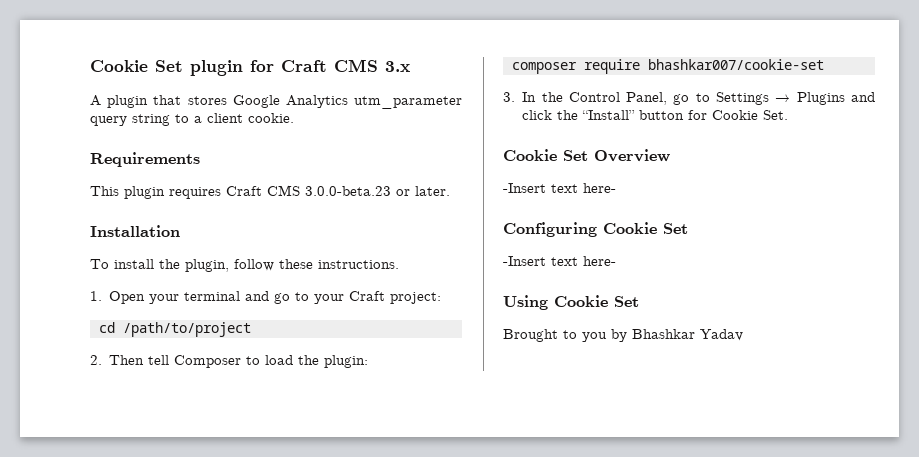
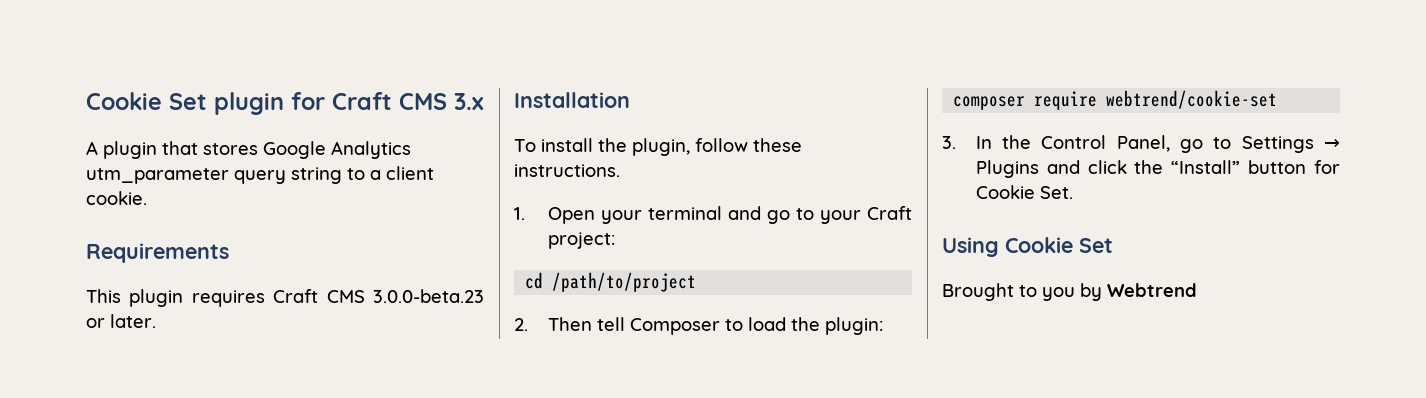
[647,59,824,70] bhashkar007/cookie-set -> [1106,90,1278,109] webtrend/cookie-set
[503,149,670,162] [503,183,616,193] [503,222,688,237] [503,256,616,266] // Cookie Set Overview // -Insert text here- // Configuring Cookie Set // -Insert text here- -> (1073, 192) none
[632,329,743,341] Bhashkar Yadav -> [1107,283,1197,297] Webtrend

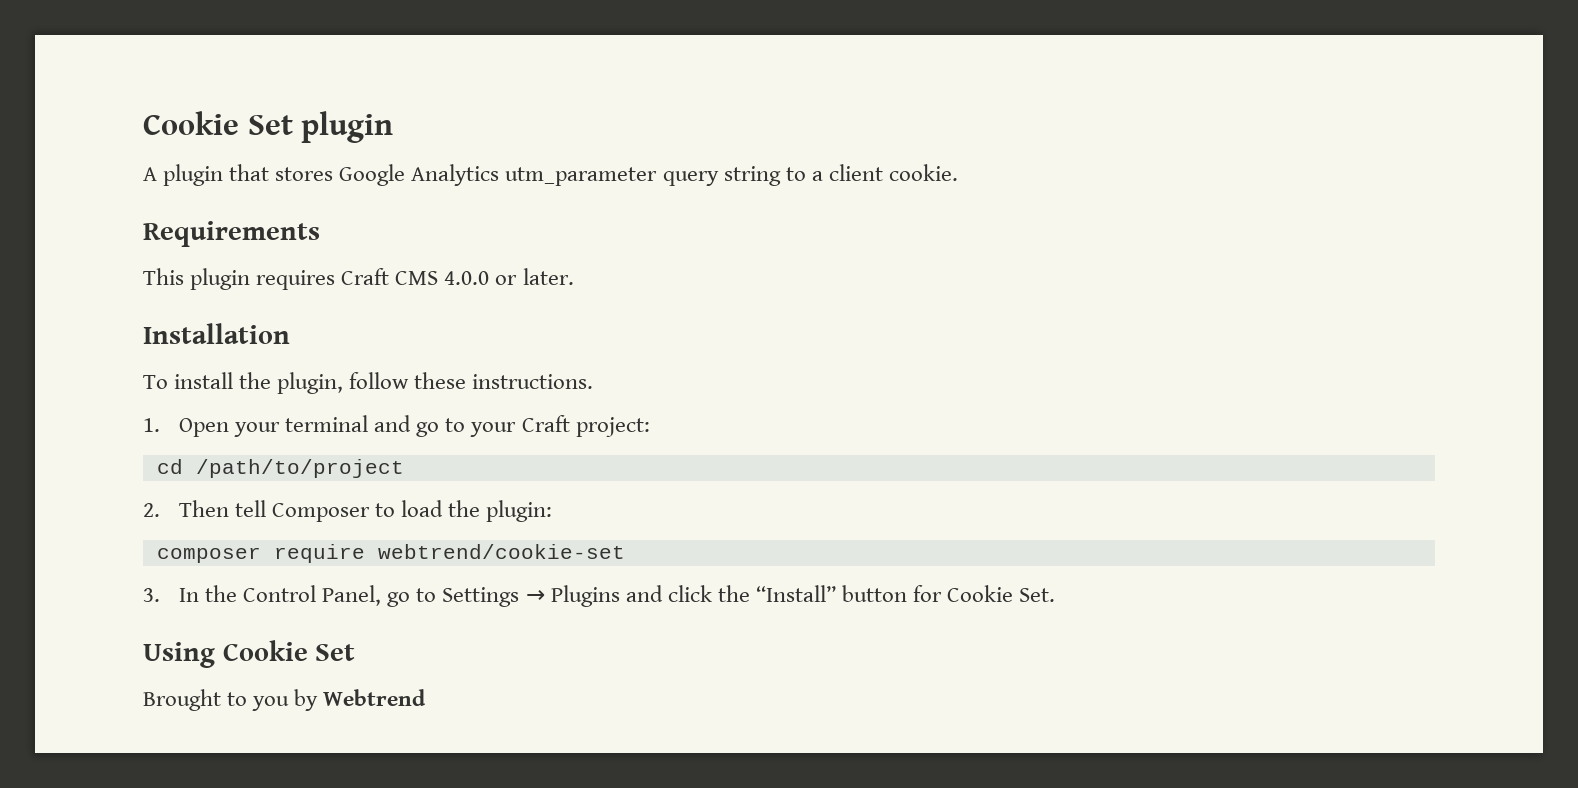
[291,92,484,110] for Craft CMS 3.x -> (394, 127) none
[373,289,484,303] 3.0.0-beta.23 -> [444,271,490,285] 4.0.0

